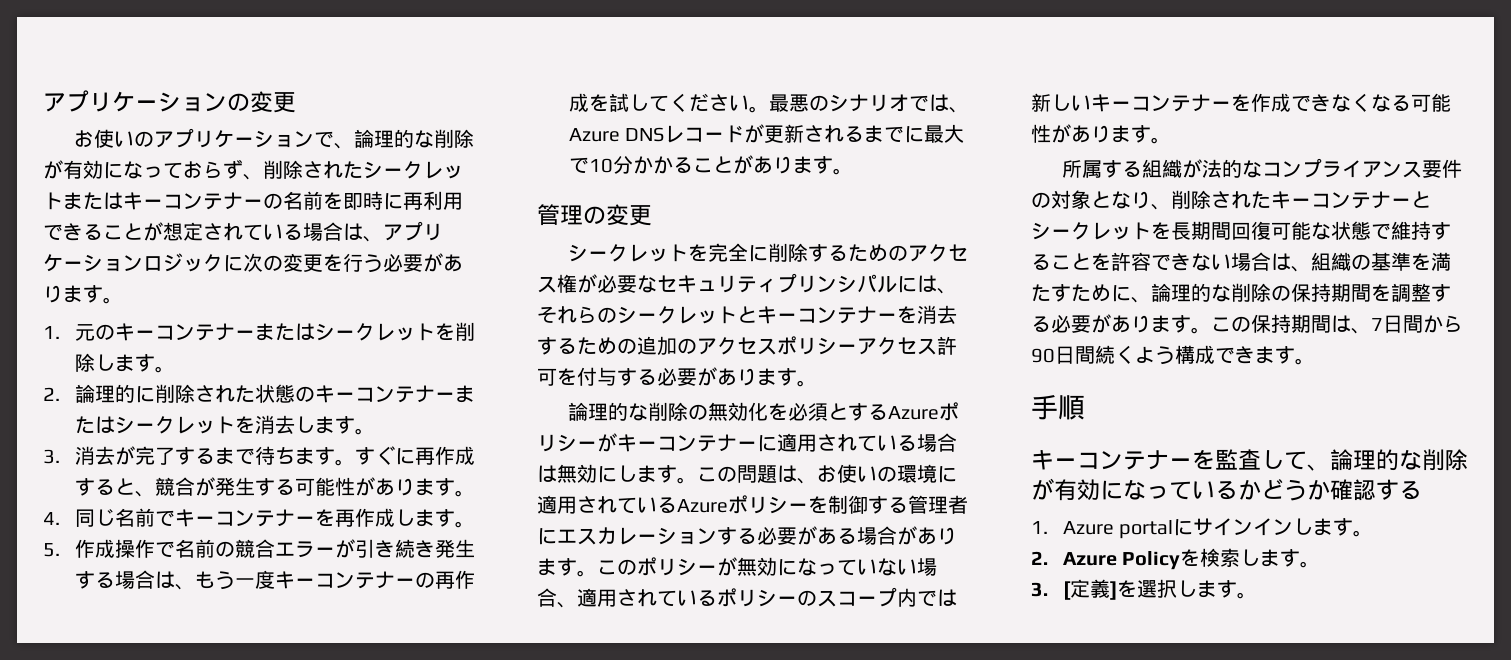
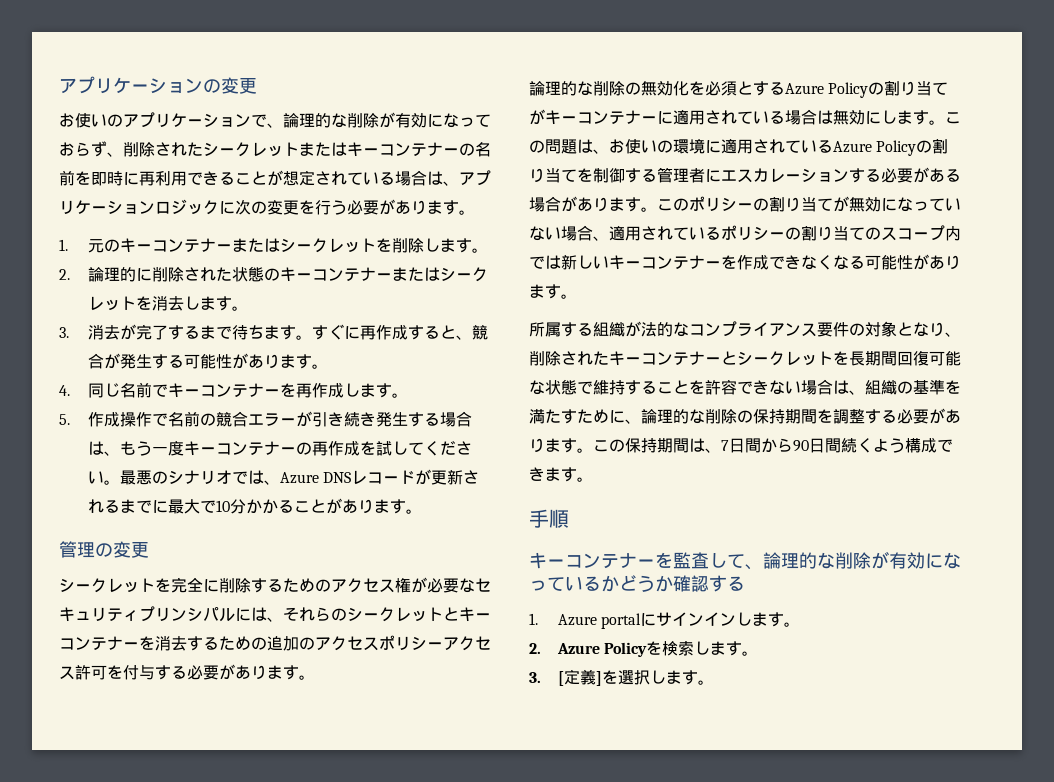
[939,402,960,421] [537,434,597,452] ポリシー -> [828,80,949,98] Policyの割り当て
[728,495,808,514] ポリシー -> [876,138,949,156] [529,168,577,183] Policyの割り当て
(717, 569) none -> [753,196,833,212] の割り当て
(817, 598) none -> [801,225,881,241] 割り当ての

